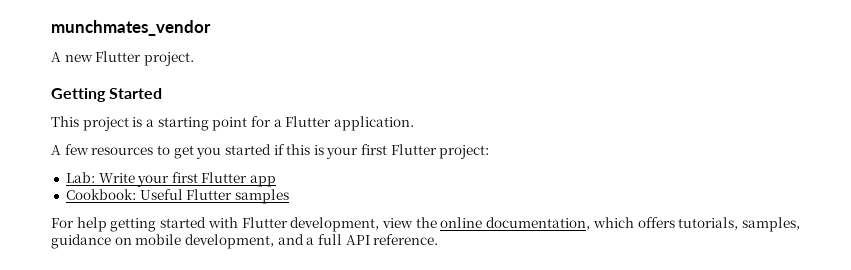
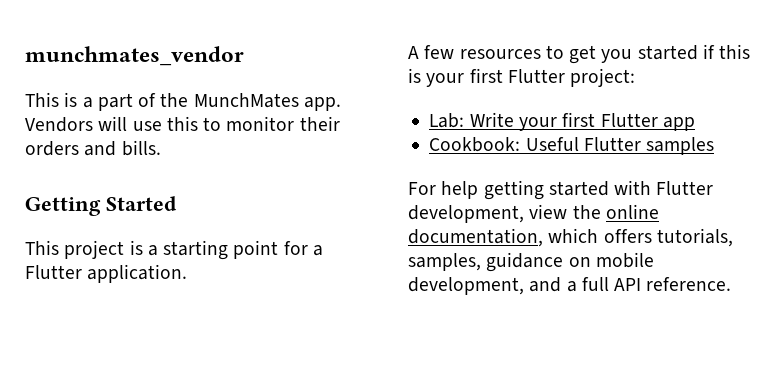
[51,51,194,66] A new Flutter project. -> [25,92,341,111] [25,116,340,132] [25,140,161,156] This is a part of the MunchMates app. Vendors will use this to monitor their orders and bills.

